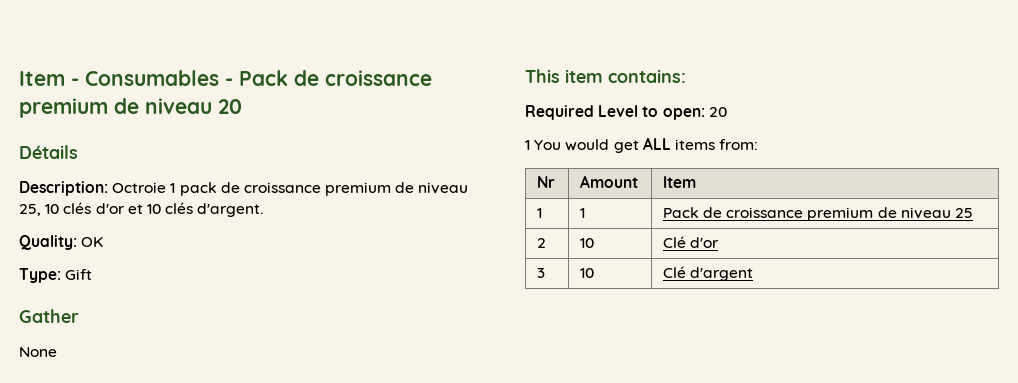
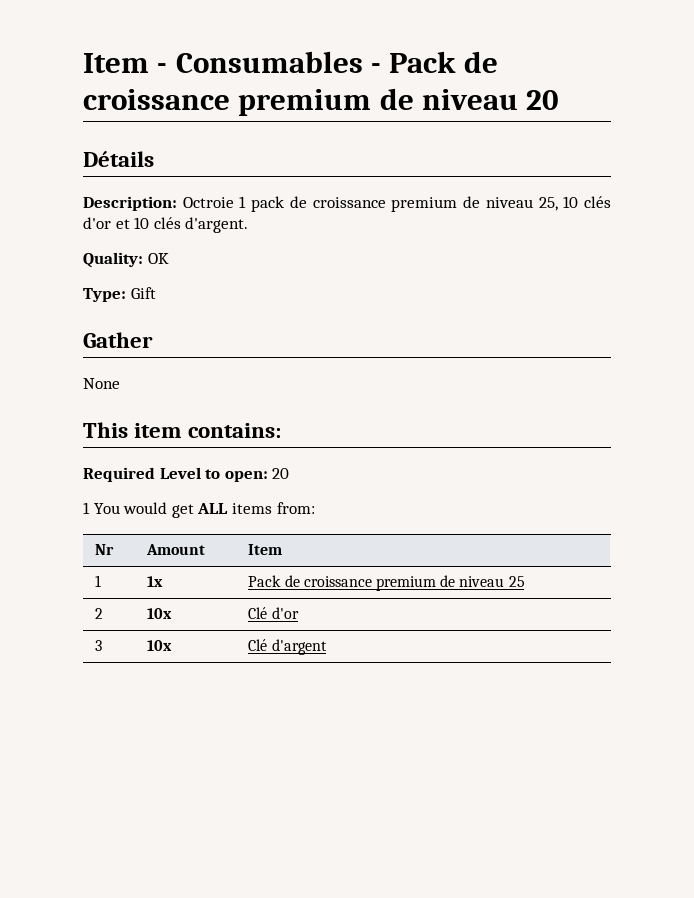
[579,208,585,218] 1 -> [147,576,164,587] 1x
[579,238,594,248] 10 -> [147,608,173,619] 10x
[579,268,594,278] 10 -> [147,640,173,651] 10x

